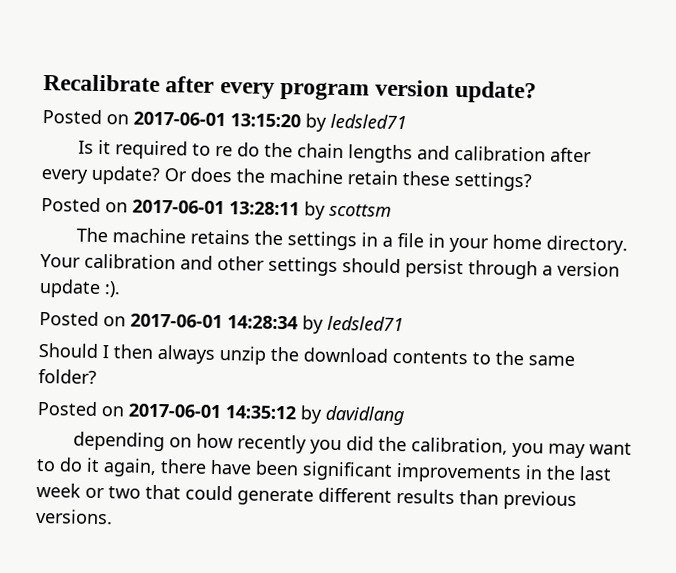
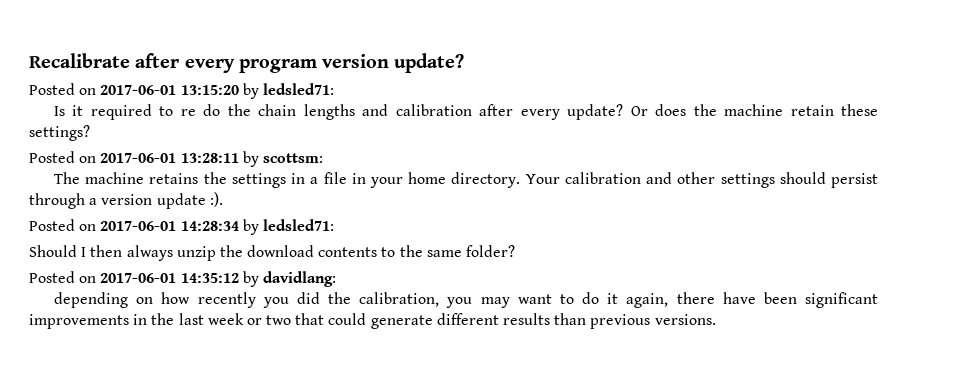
[330,113,407,130] ledsled71 -> [262,83,334,95] ledsled71:
[329,203,392,217] scottsm -> [262,153,323,163] scottsm:
[327,315,404,332] ledsled71 -> [262,219,334,231] ledsled71:
[325,405,404,426] davidlang -> [262,271,336,287] davidlang:

